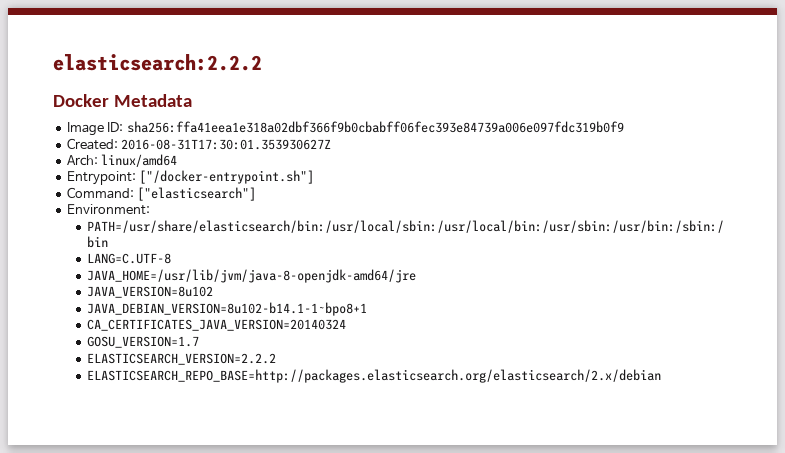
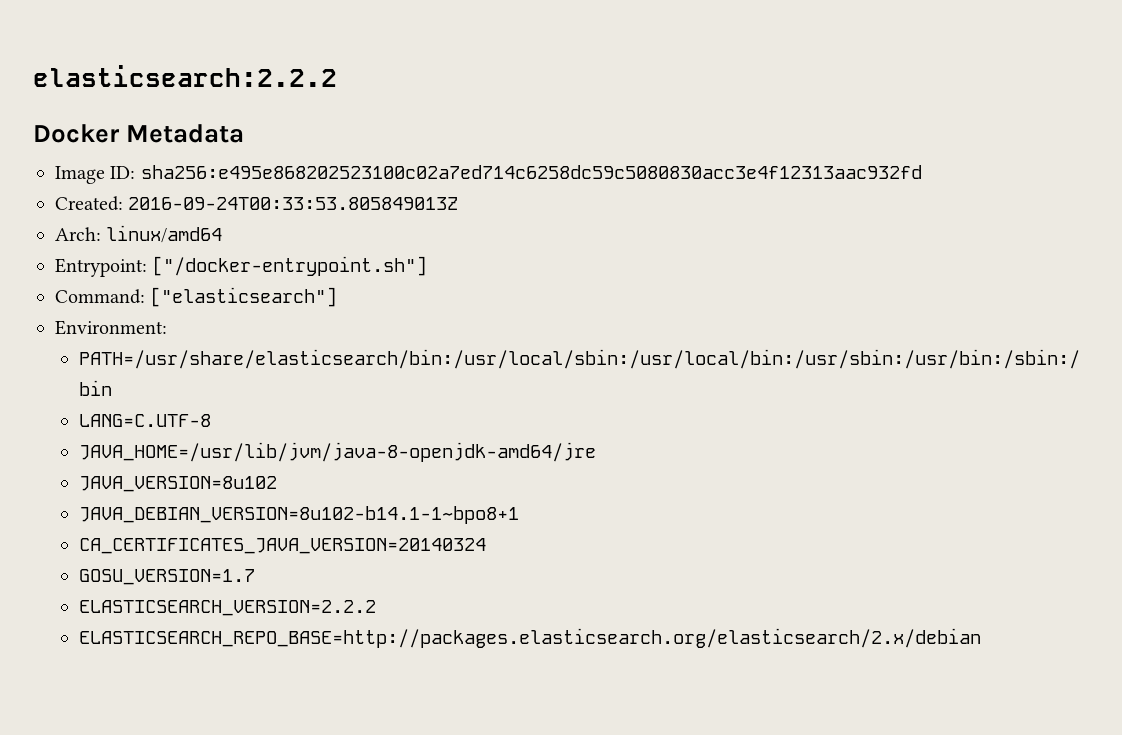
[126,121,624,133] sha256:ffa41eea1e318a02dbf366f9b0cbabff06fec393e84739a006e097fdc319b0f9 -> [140,165,922,179] sha256:e495e868202523100c02a7ed714c6258dc59c5080830acc3e4f12313aac932fd
[121,139,332,150] 2016-08-31T17:30:01.353930627Z -> [128,197,459,210] 2016-09-24T00:33:53.805849013Z

